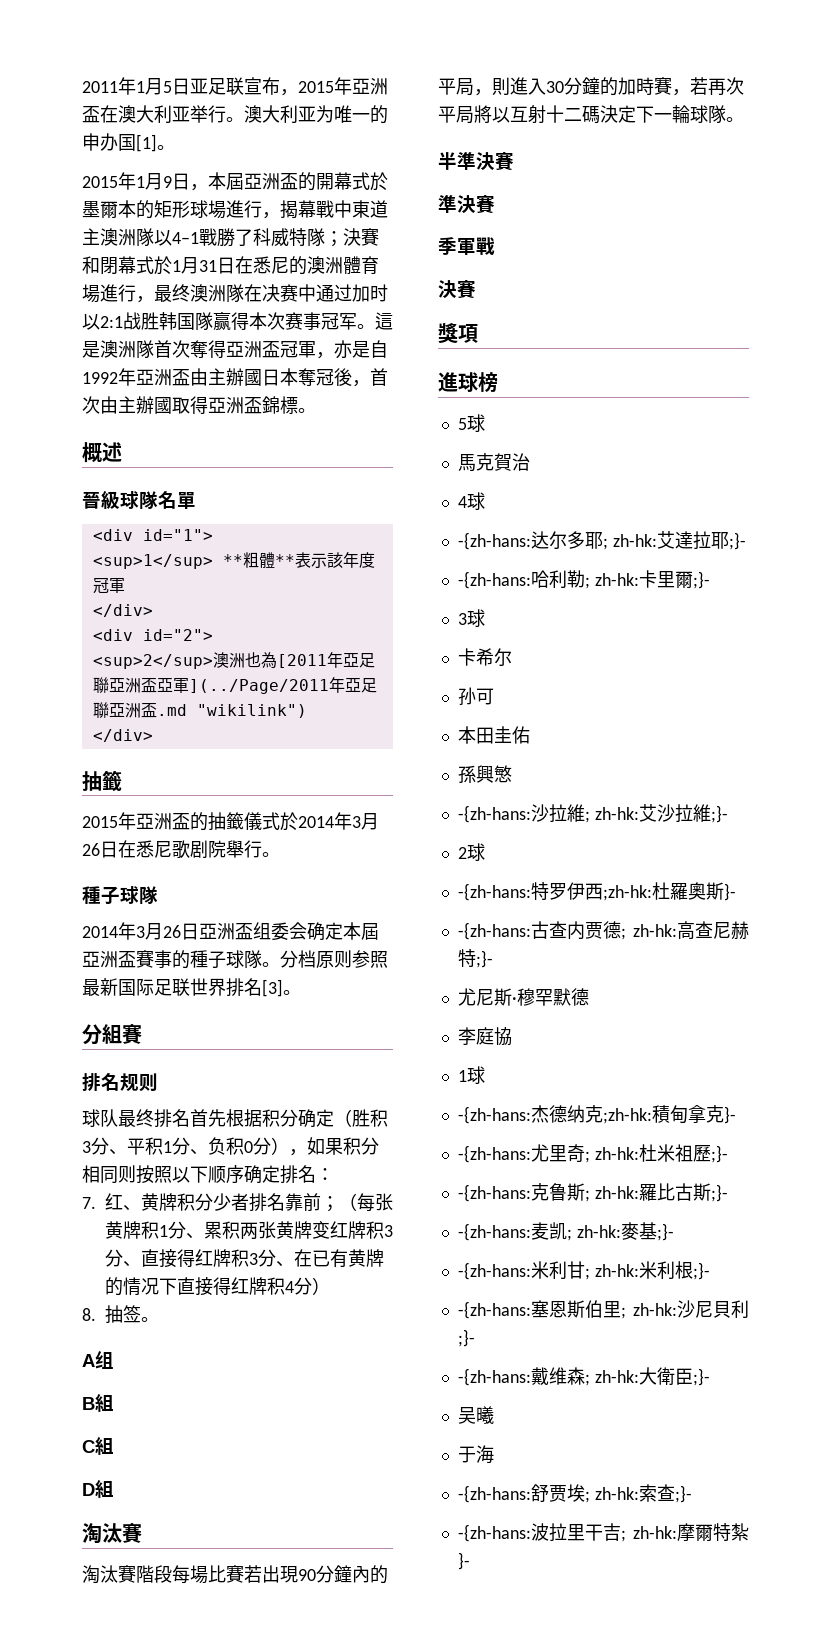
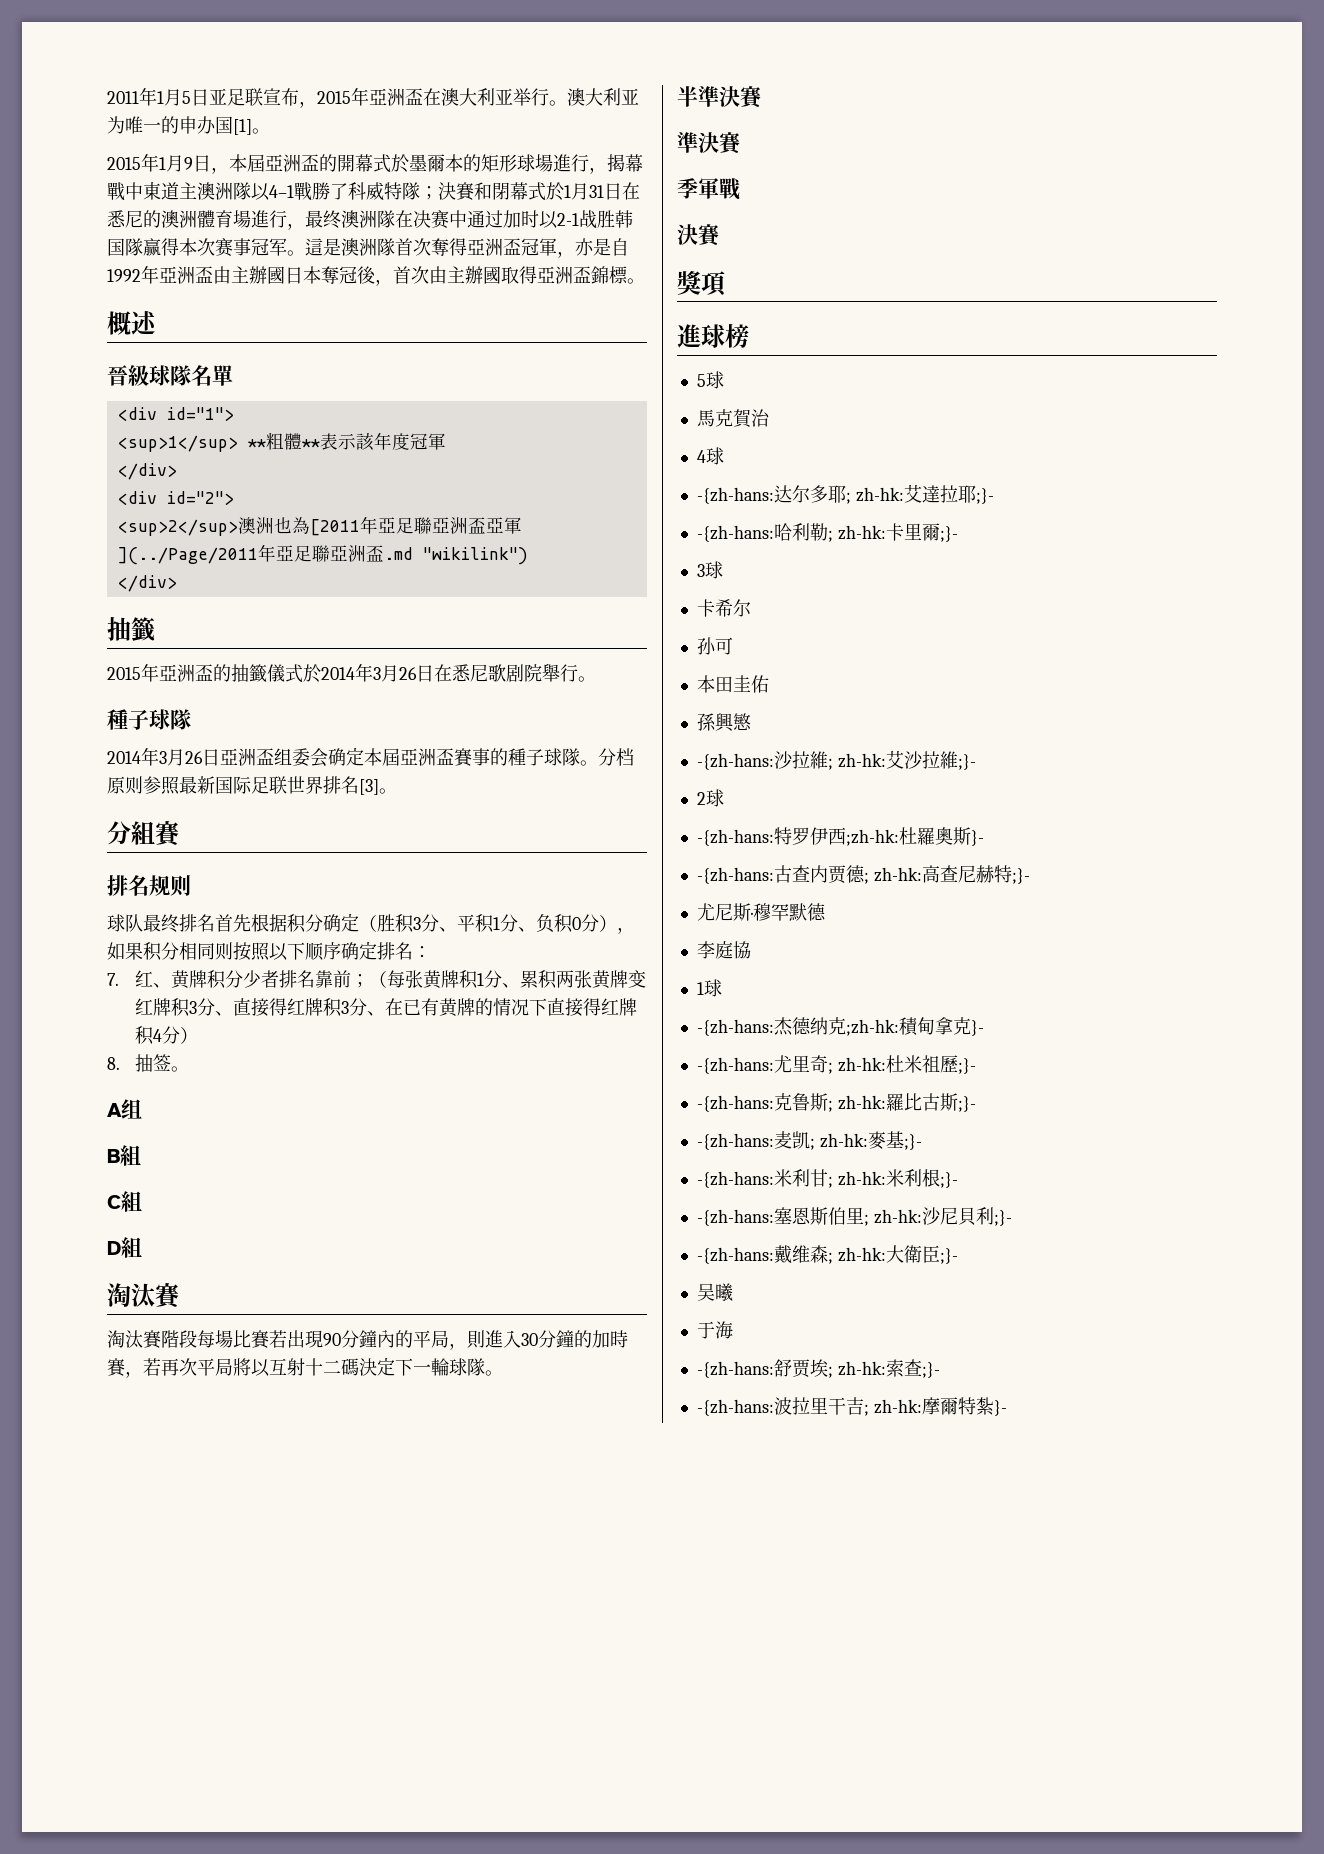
[100,316,123,328] 2:1 -> [557,213,579,226] 2-1

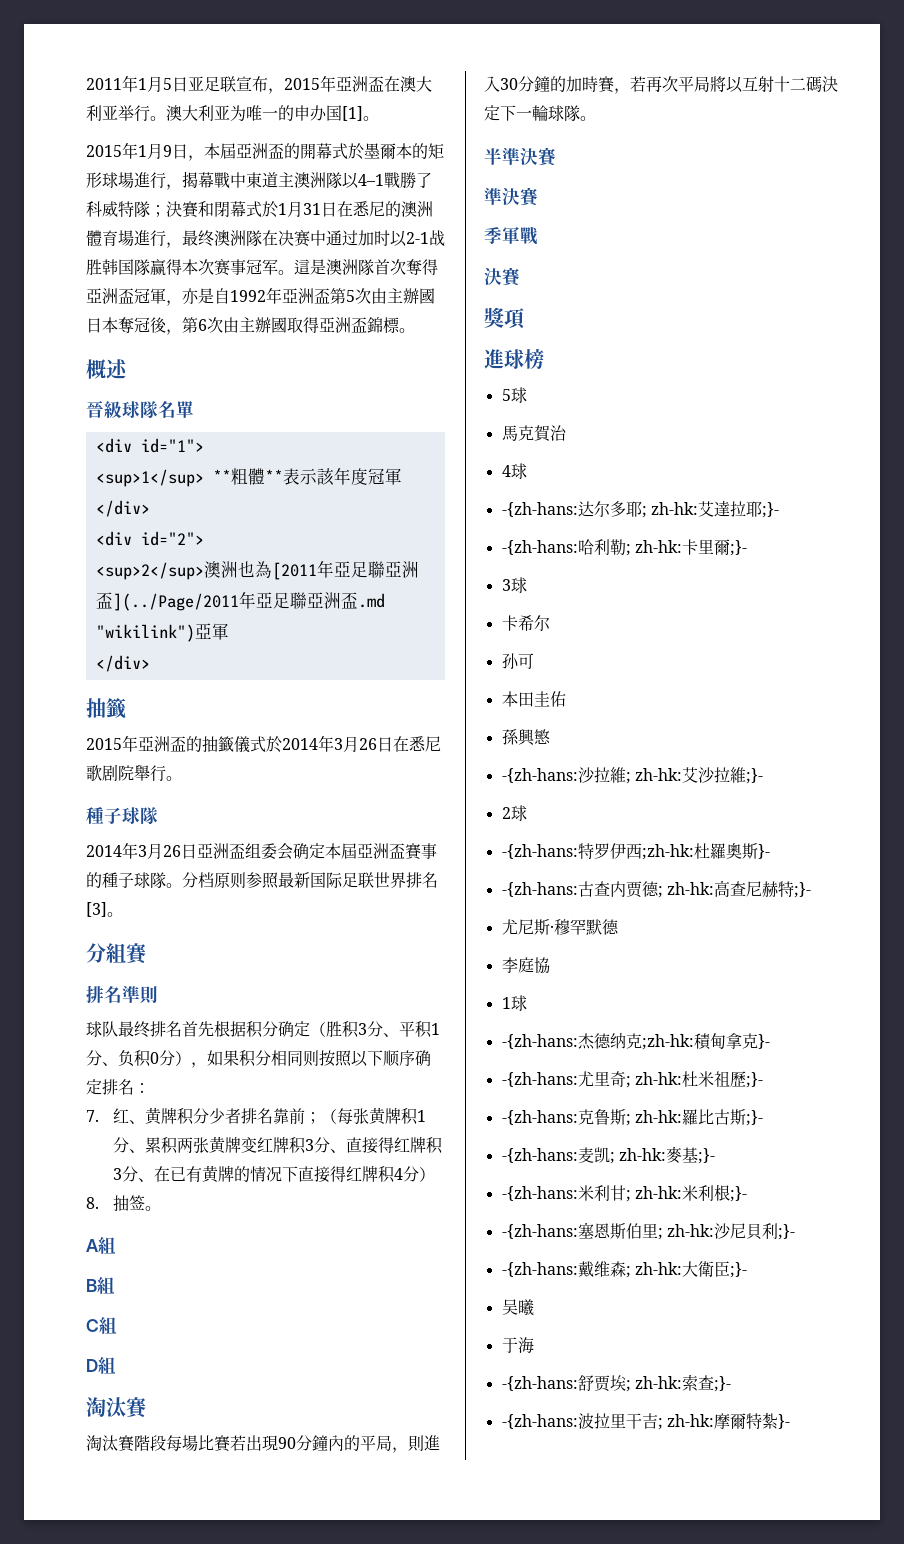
(213, 274) none -> [330,288,371,304] 第5次
[393,266,411,284] 首 -> [182,317,207,333] 第6
[485,517,522,534] 亞軍 -> (113, 600) none
(528, 556) none -> [194,623,229,640] 亞軍
[149,875,191,897] 规则 -> [122,986,158,1004] 準則
[121,1099,142,1119] 组 -> [98,1237,116,1254] 組

